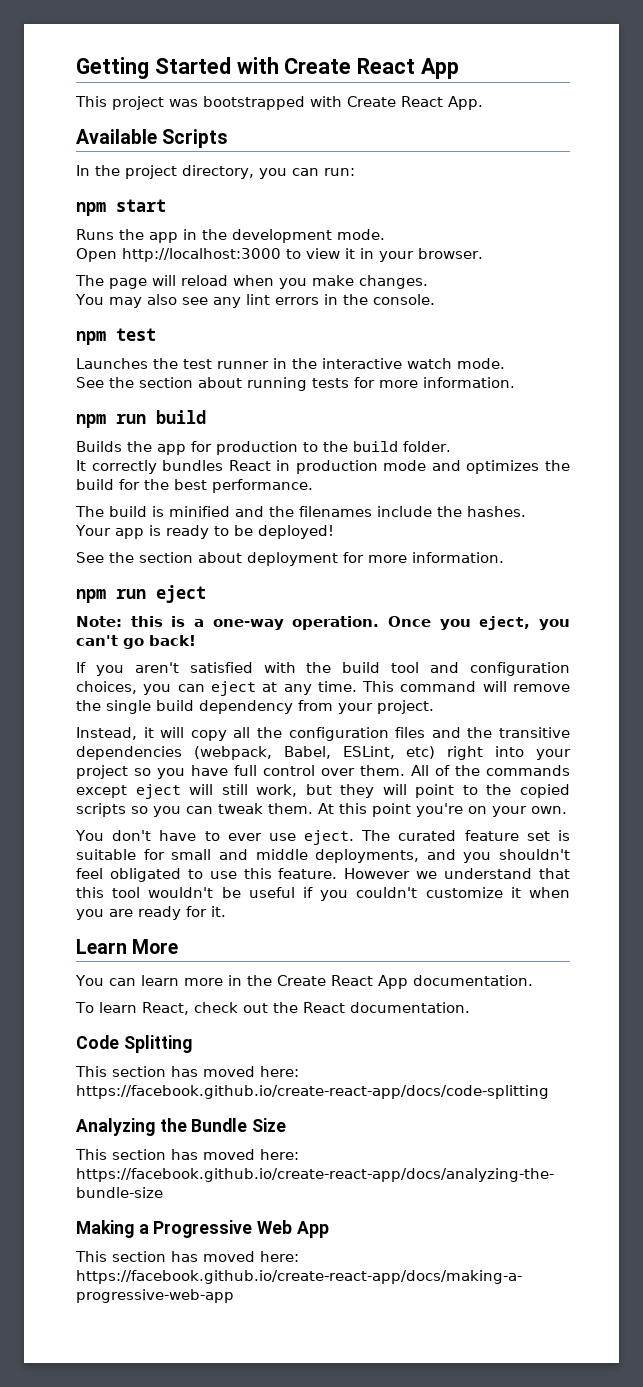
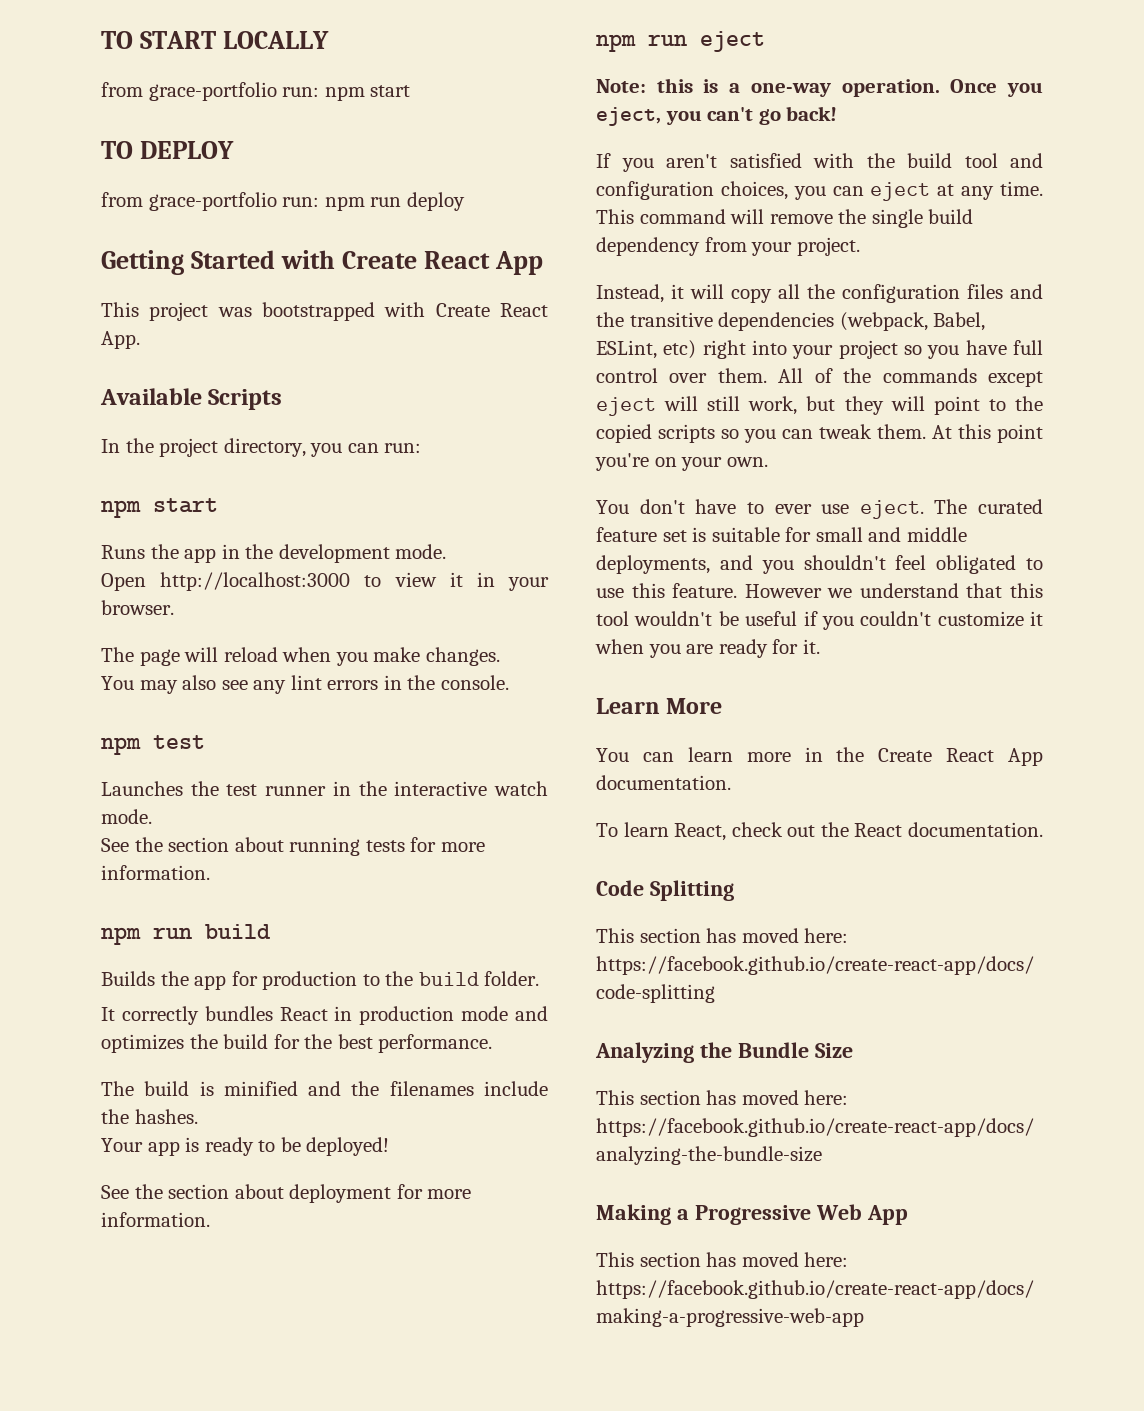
(76, 68) none -> [101,31,330,49] [101,82,411,101] [101,141,235,159] [101,192,465,211] TO START LOCALLY // from grace-portfolio run: npm start // TO DEPLOY // from grace-portfolio run: npm run deploy //

